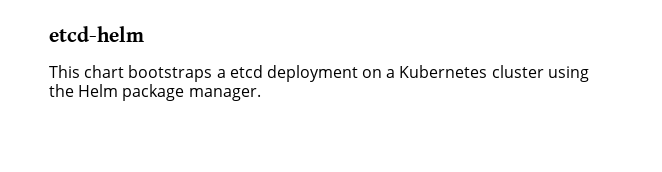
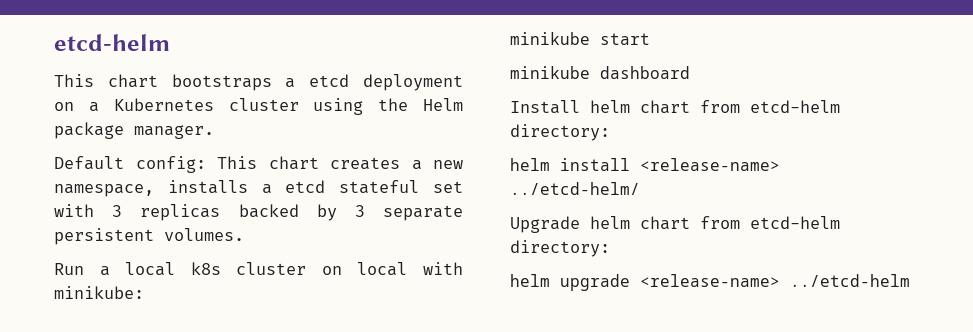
(261, 94) none -> [54,156,463,173] [54,180,464,197] [54,204,463,221] [54,228,244,245] [54,262,463,276] [54,286,144,299] [510,32,650,45] [510,66,690,79] [510,100,840,114] [510,124,610,141] [510,158,780,171] [510,182,640,195] [510,216,840,233] [510,240,610,257] [510,274,910,291] // Default config: This chart creates a new namespace, installs a etcd stateful set with 3 replicas backed by 3 separate persistent volumes. // Run a local k8s cluster on local with minikube: // minikube start // minikube dashboard // Install helm chart from etcd-helm directory: // helm install <release-name> ../etcd-helm/ // Upgrade helm chart from etcd-helm directory: // helm upgrade <release-name> ../etcd-helm

